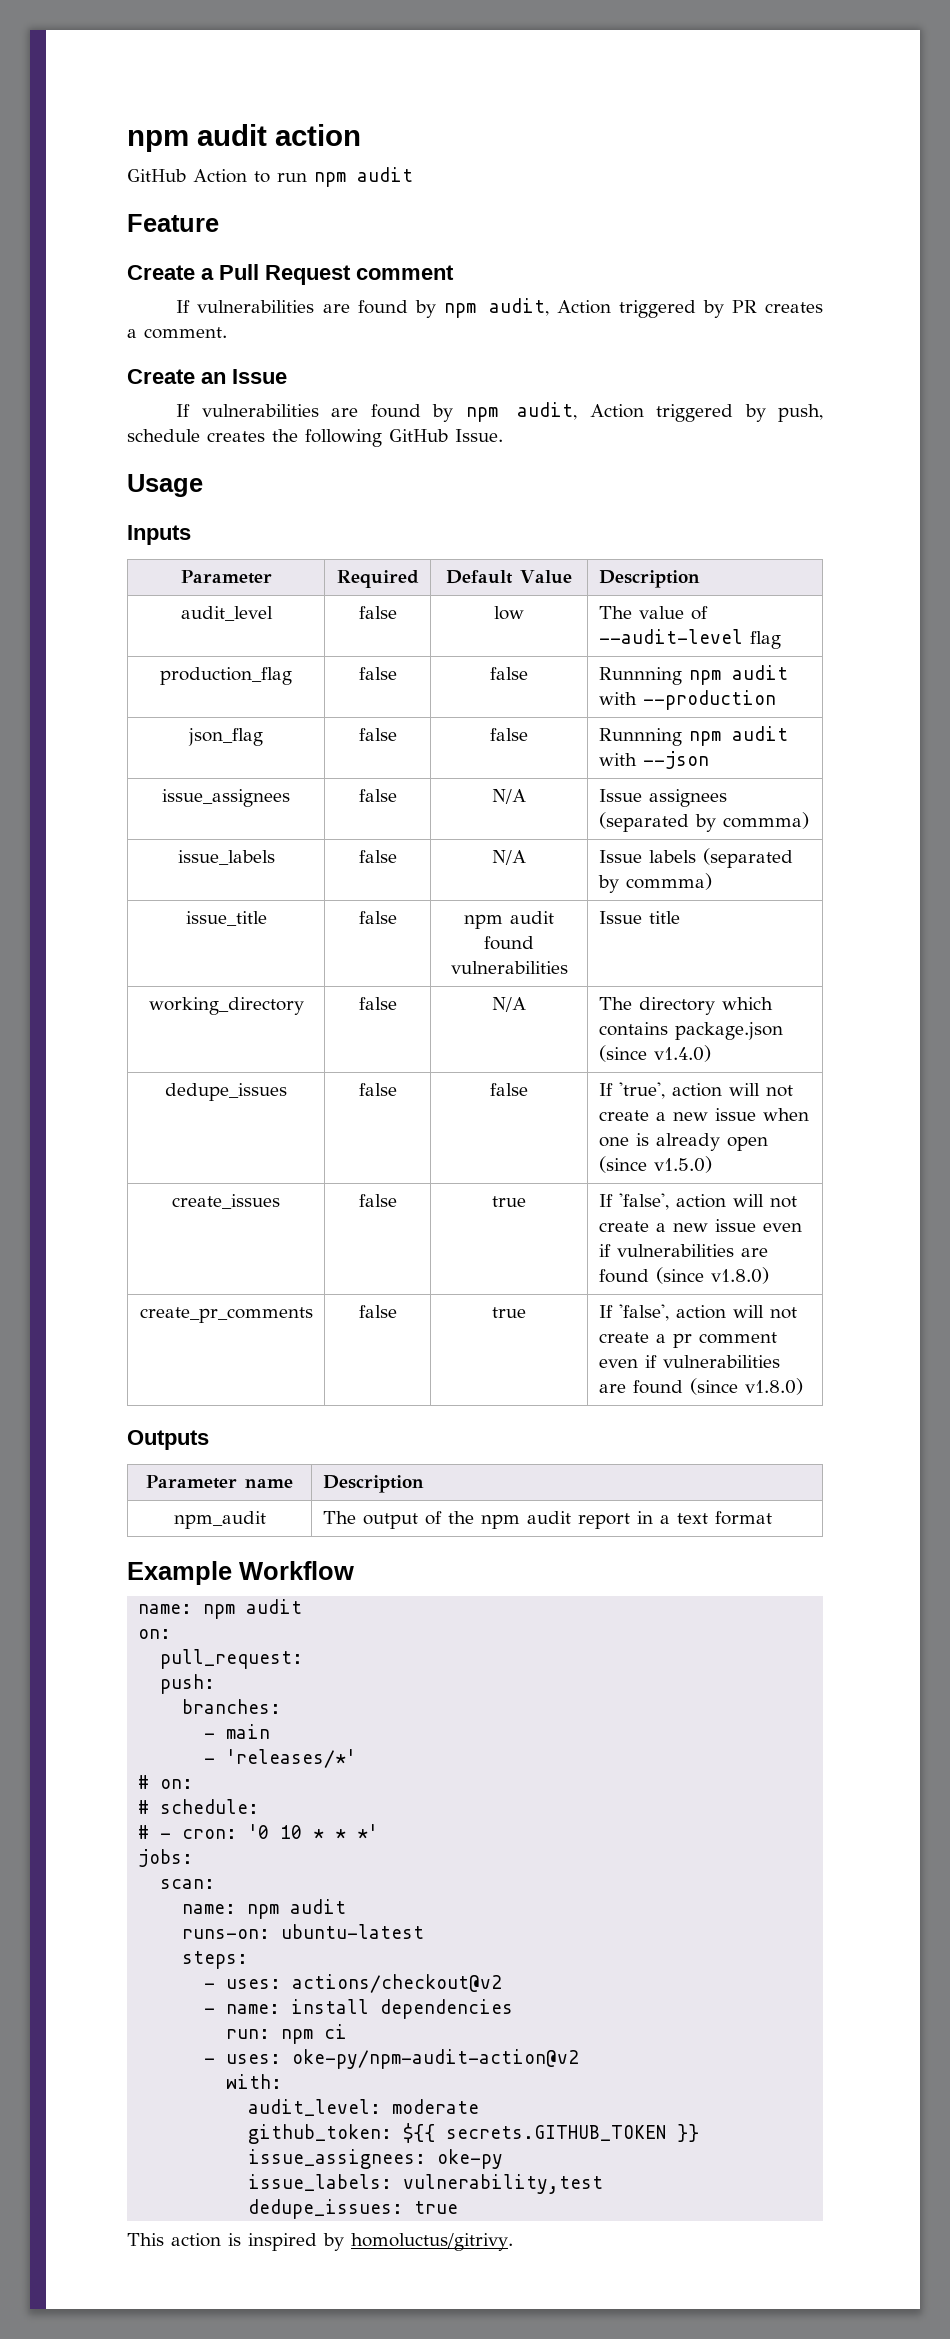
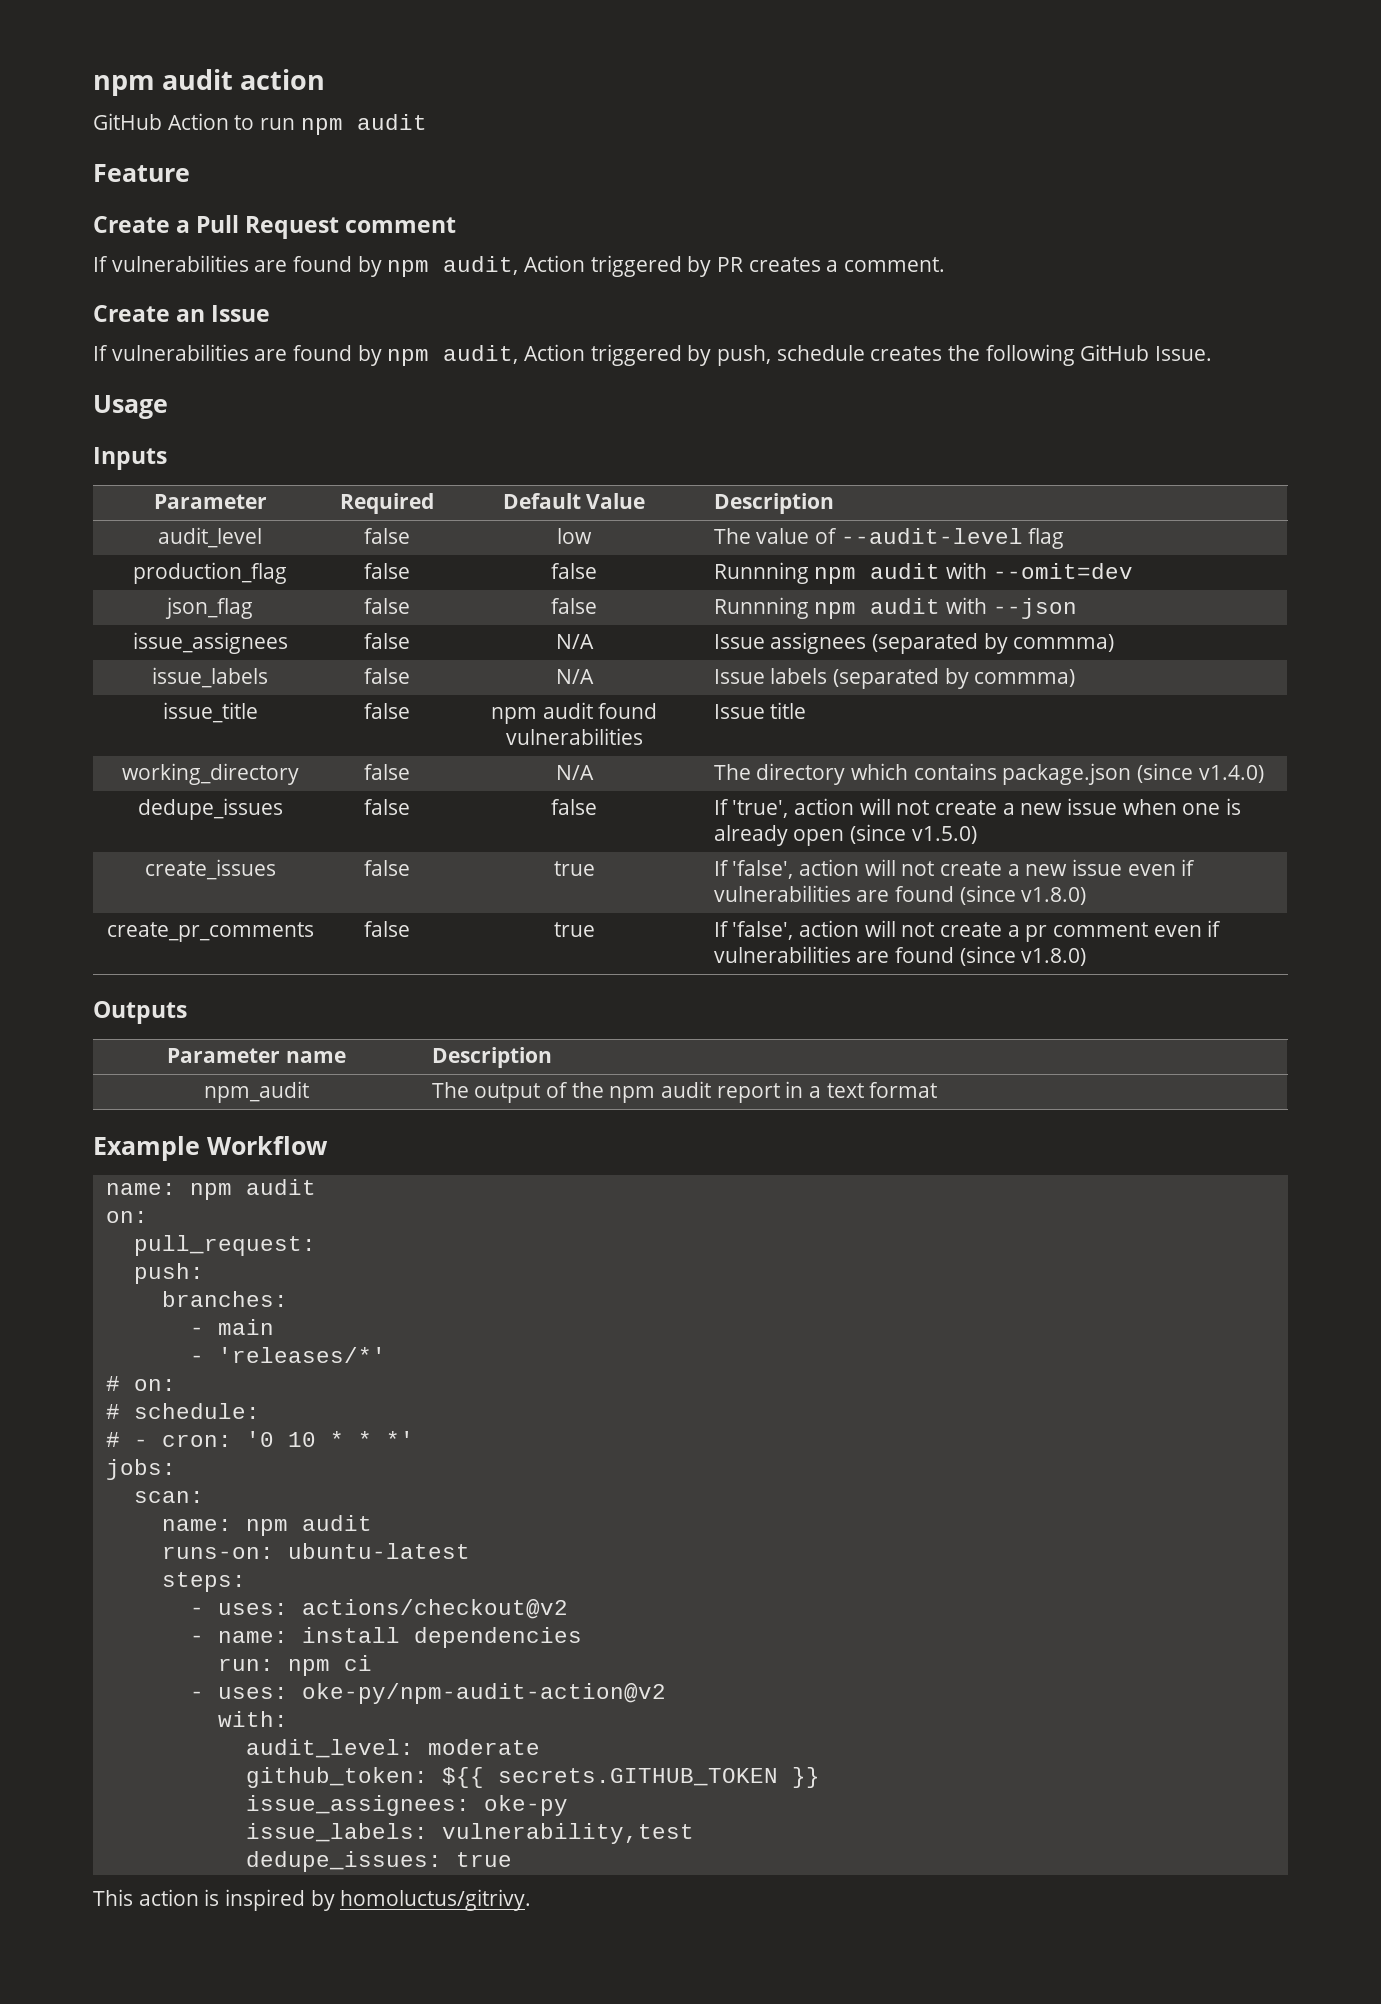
[642,690,776,710] --production -> [992,563,1133,579] --omit=dev

